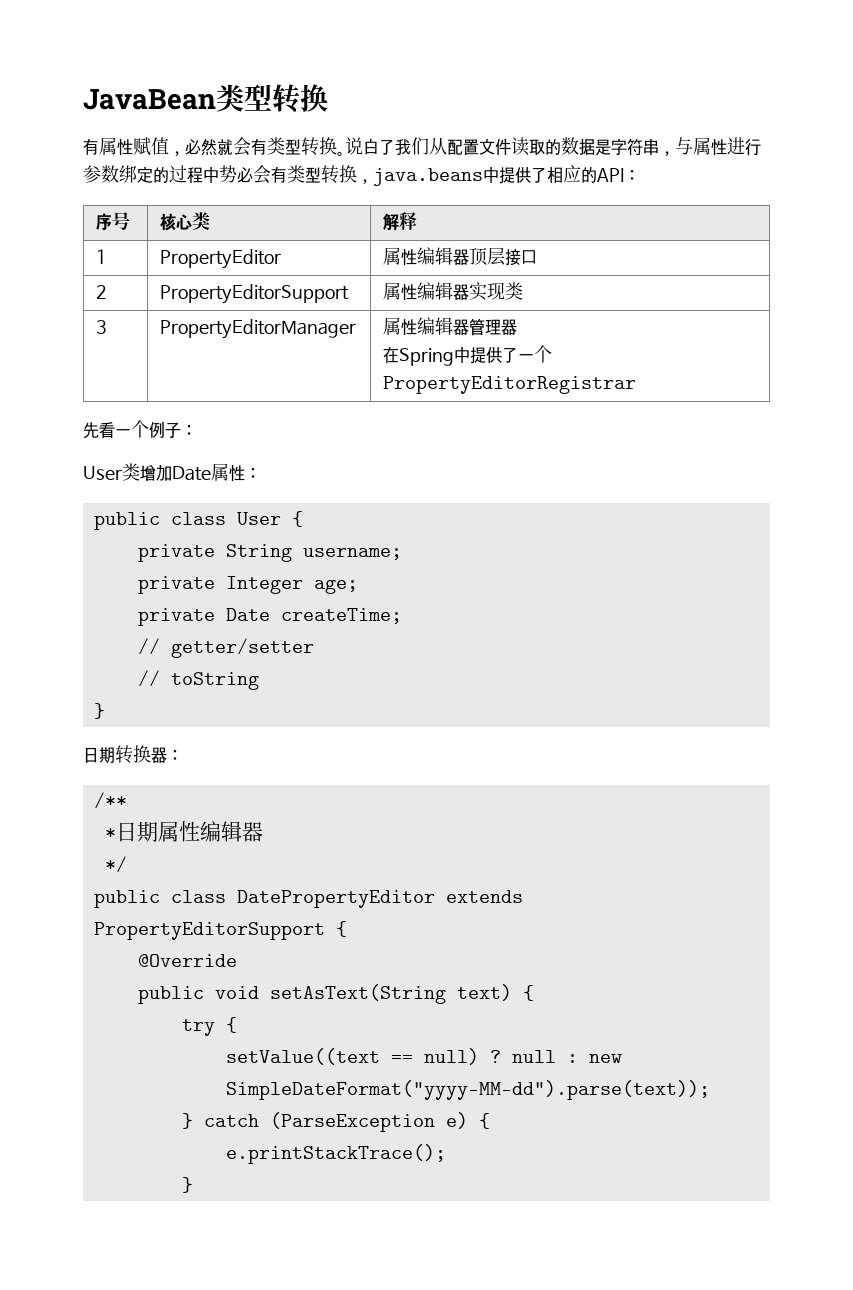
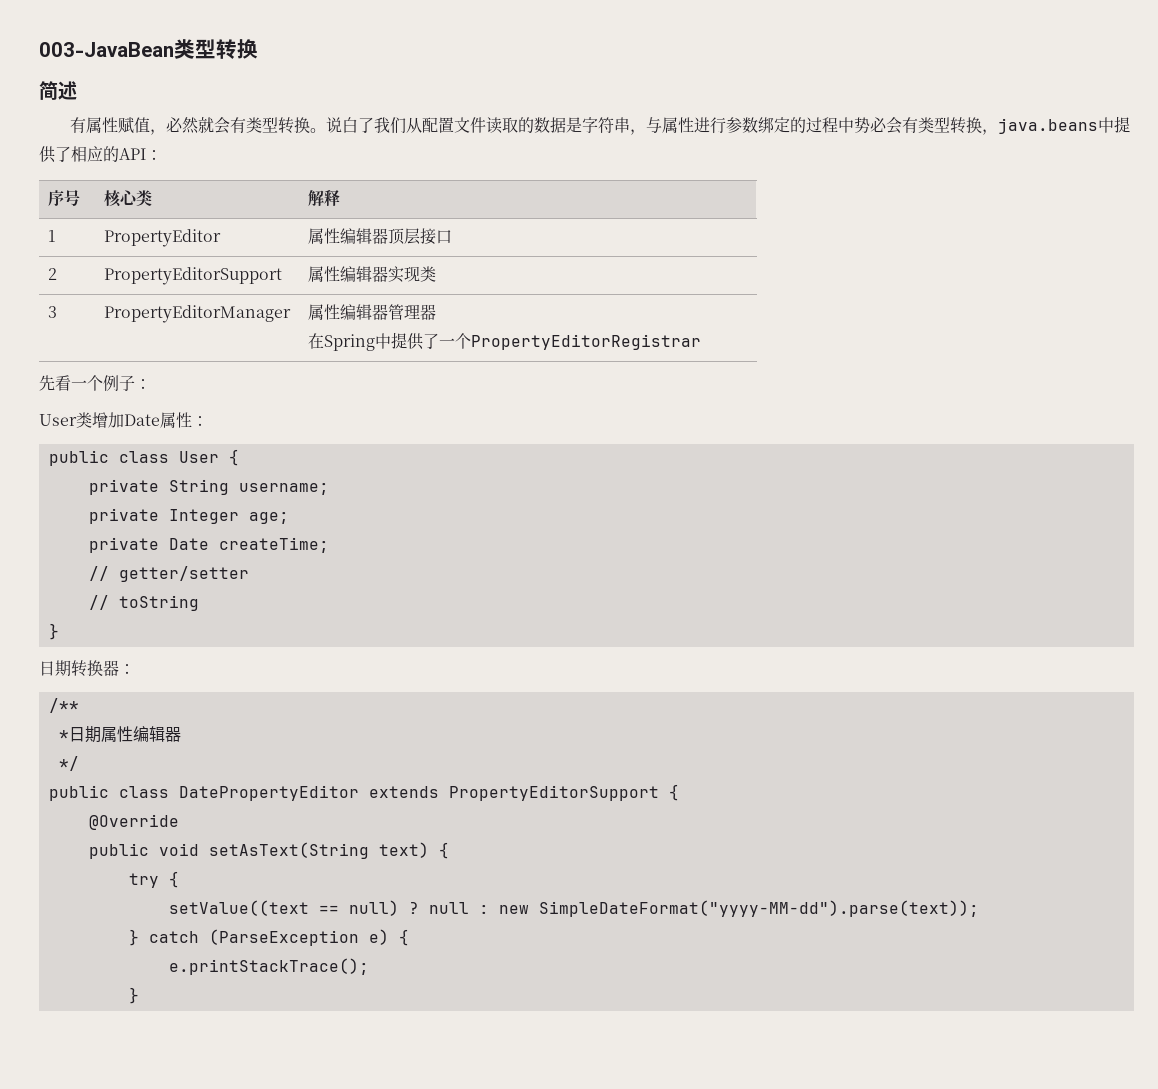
[83,84,328,113] JavaBean类型转换 -> [39,39,258,59] [39,81,77,100] 003-JavaBean类型转换 // 简述

